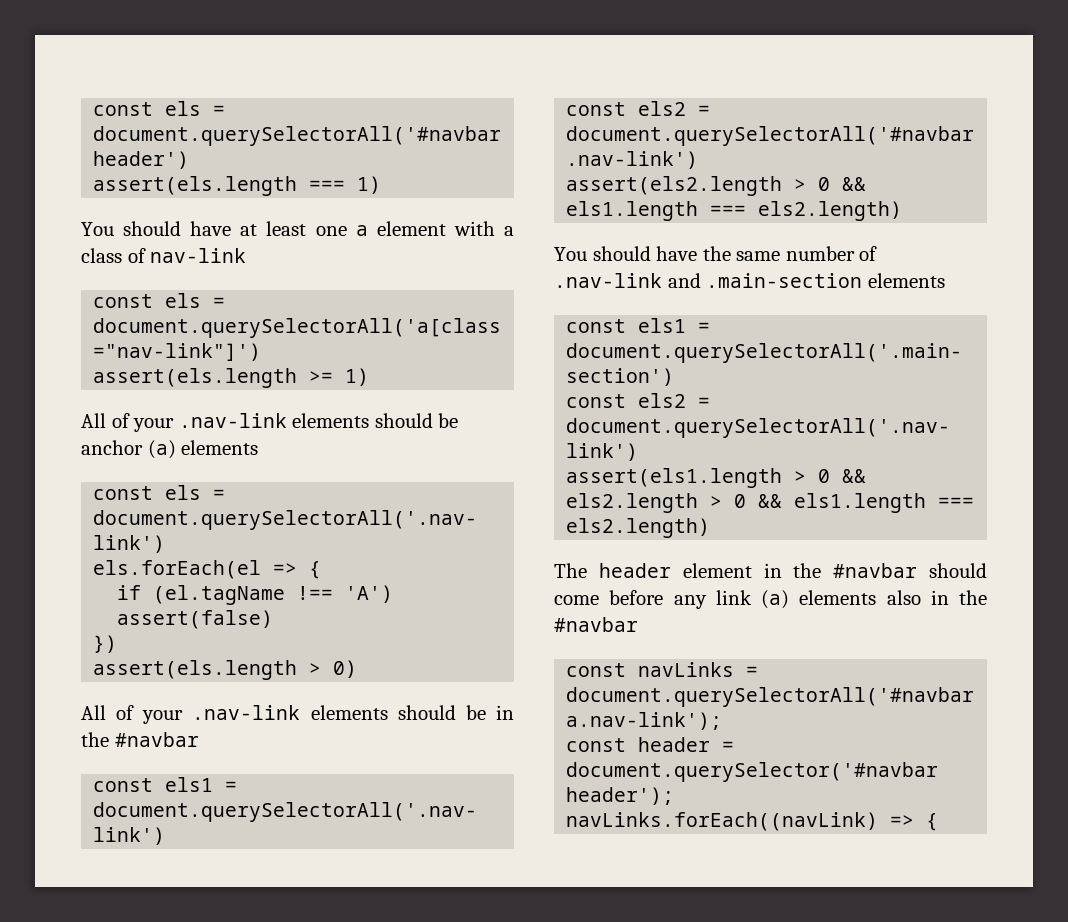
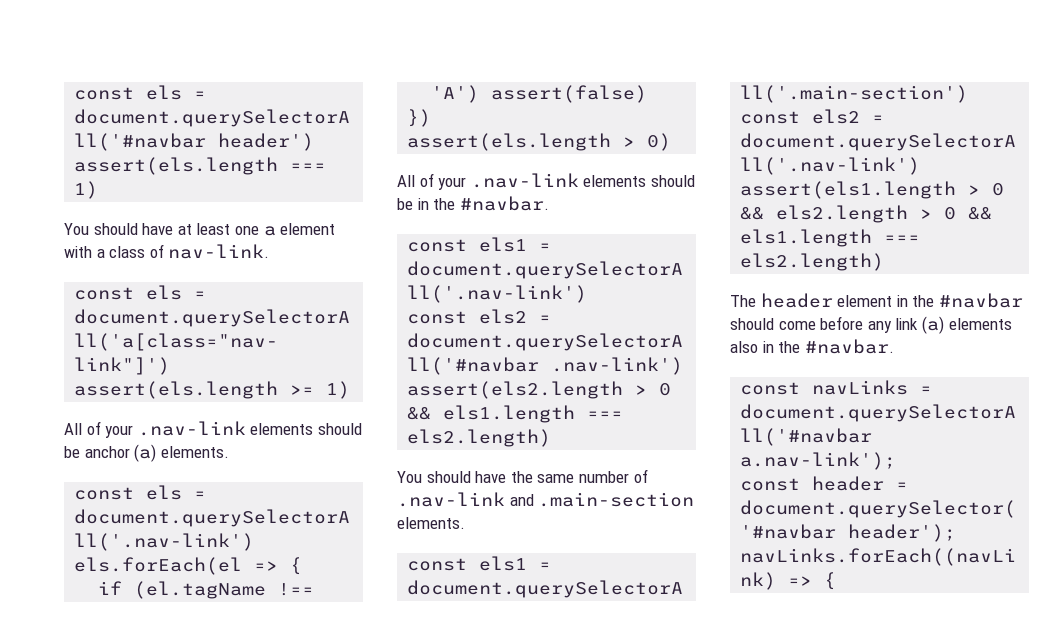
[150,248,247,263] nav-link -> [168,244,270,259] nav-link.
[181,440,259,455] elements -> [160,446,229,458] elements.
[114,732,199,747] #navbar -> [459,196,549,211] #navbar.
[867,273,945,288] elements -> [397,517,465,529] elements.
[554,617,638,632] #navbar -> [804,339,894,354] #navbar.

